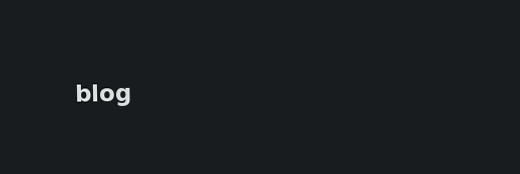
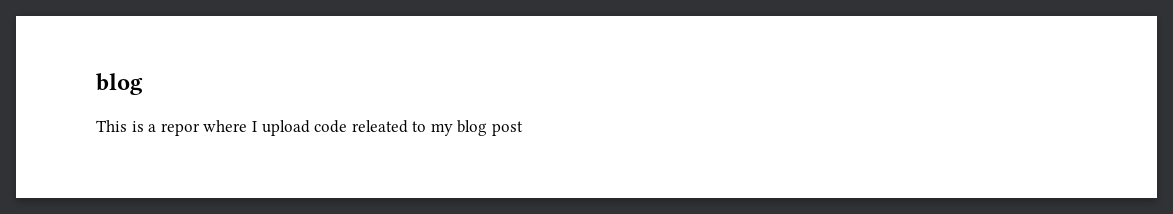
[74,83,132,107] blog -> [96,73,143,95] [96,120,524,136] blog // This is a repor where I upload code releated to my blog post

